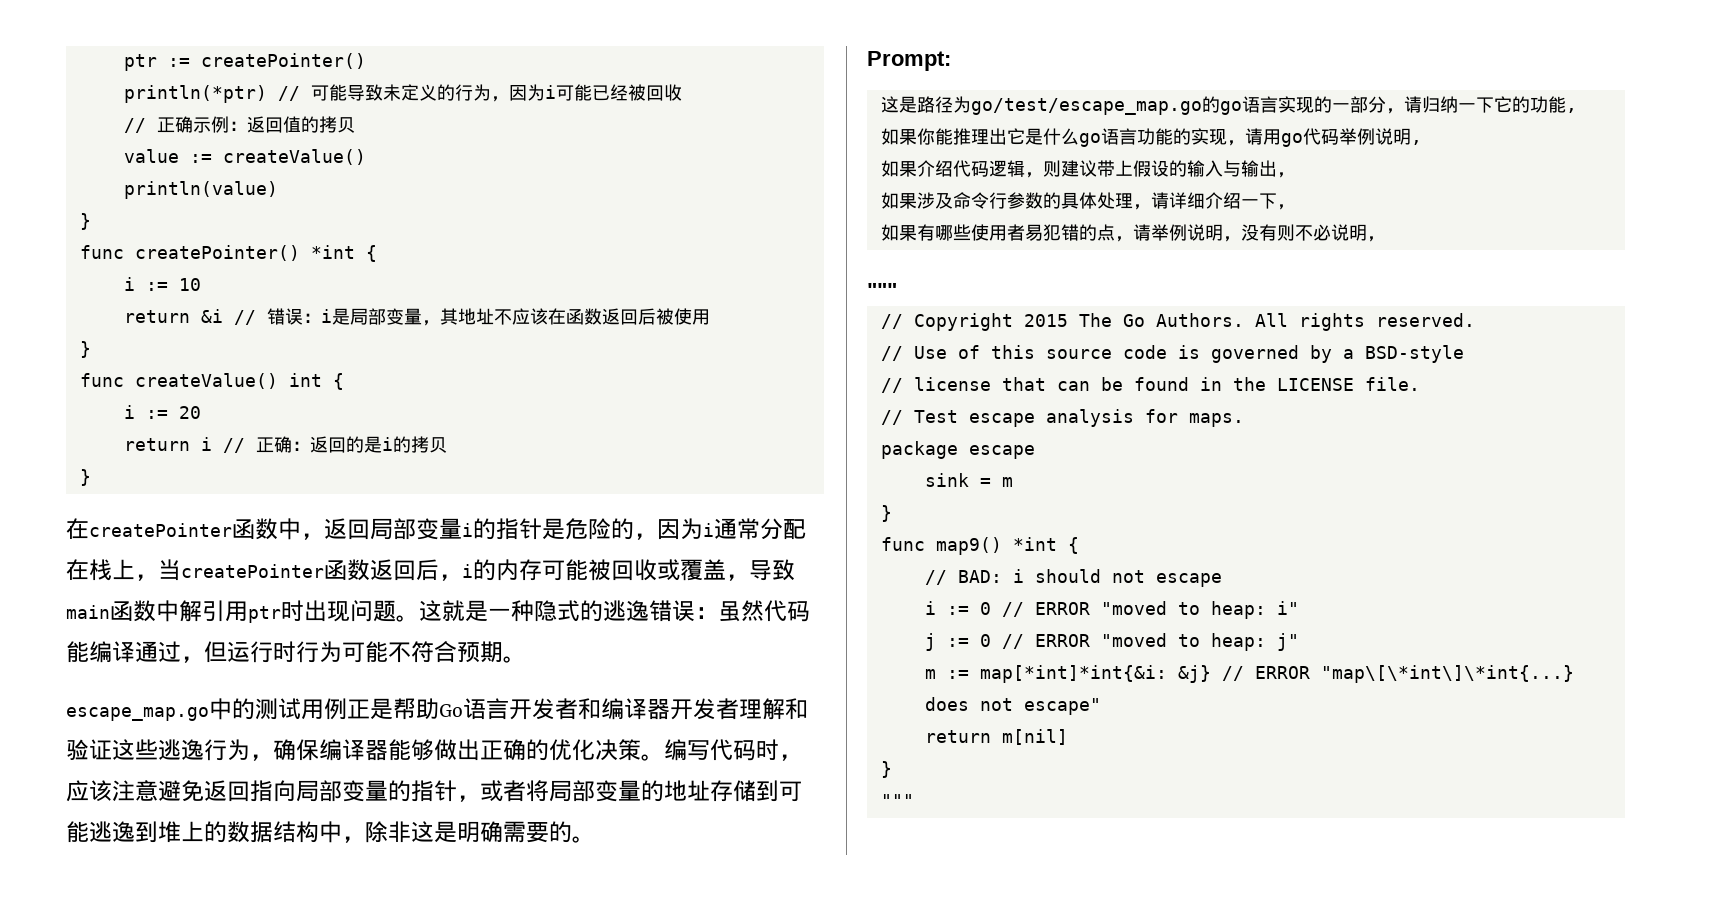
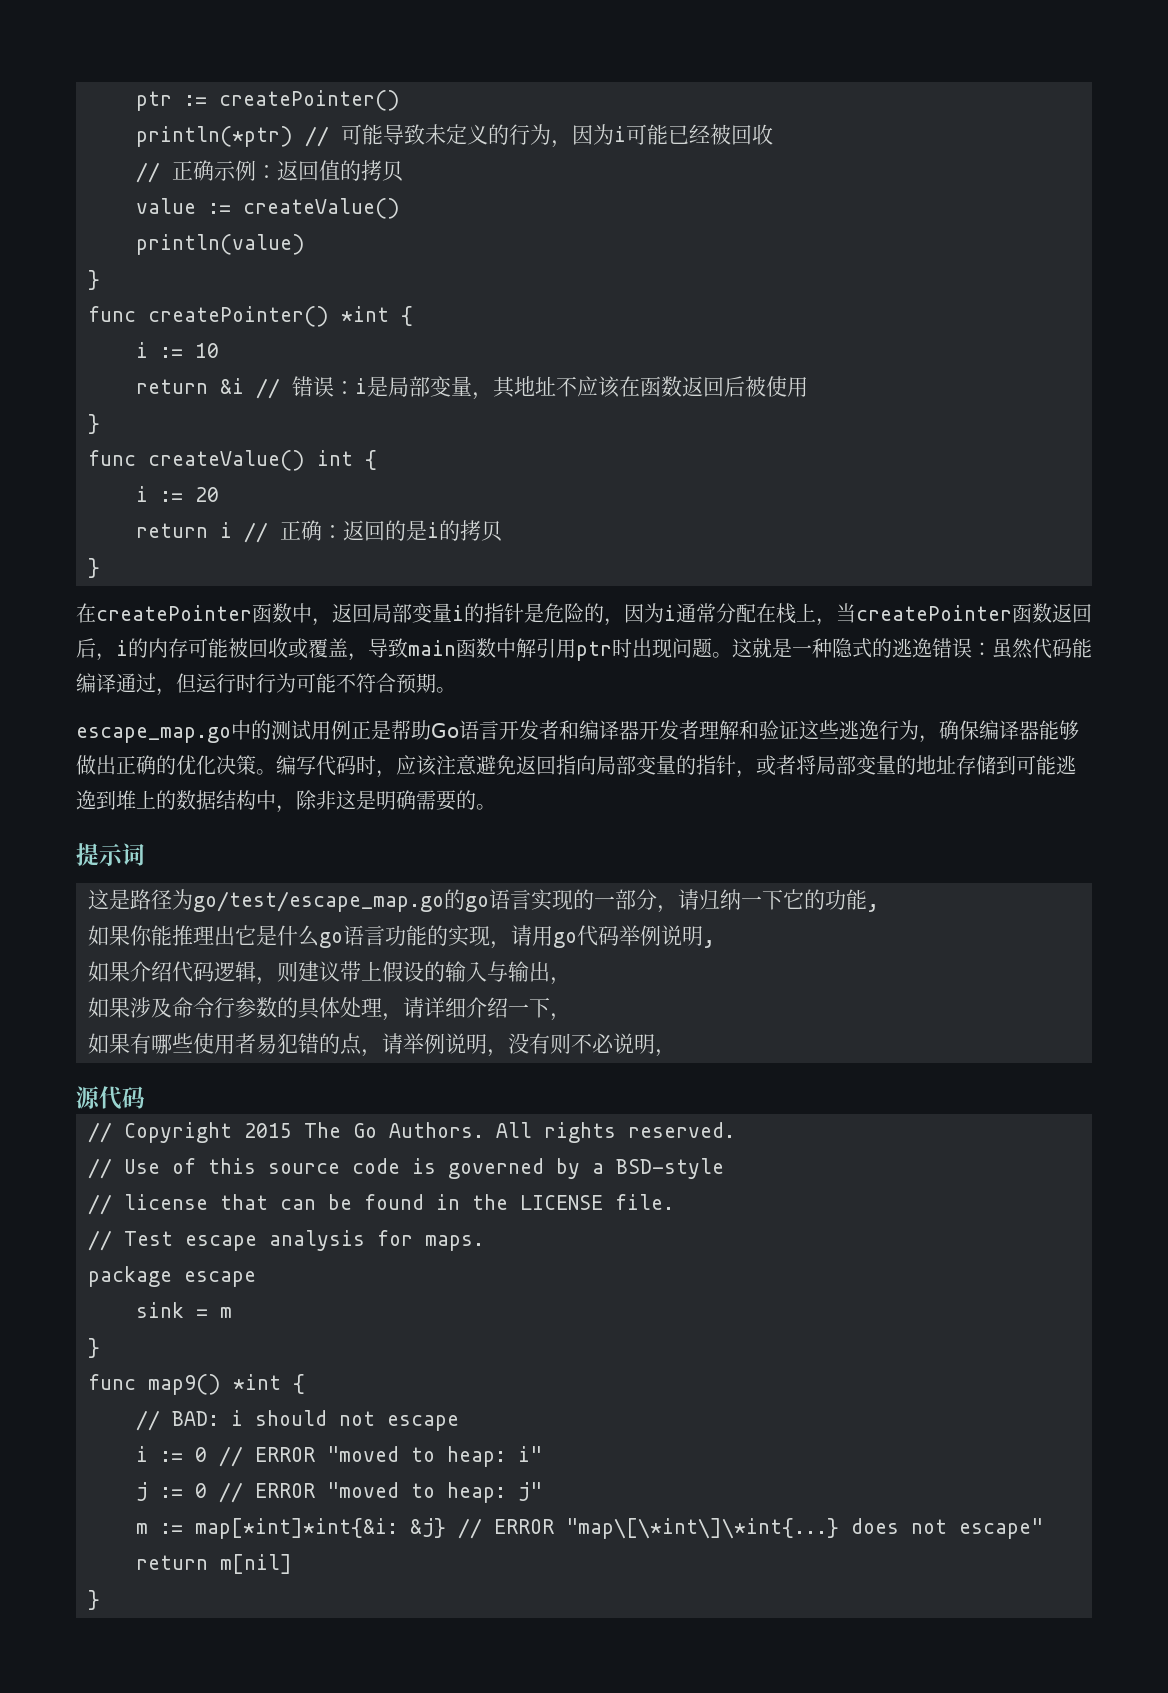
[867,51,951,71] Prompt: -> [76,843,145,866] 提示词
[867,283,897,298] """ -> [76,1086,145,1110] 源代码
[880,794,914,807] // """ -> (100, 1600) none

